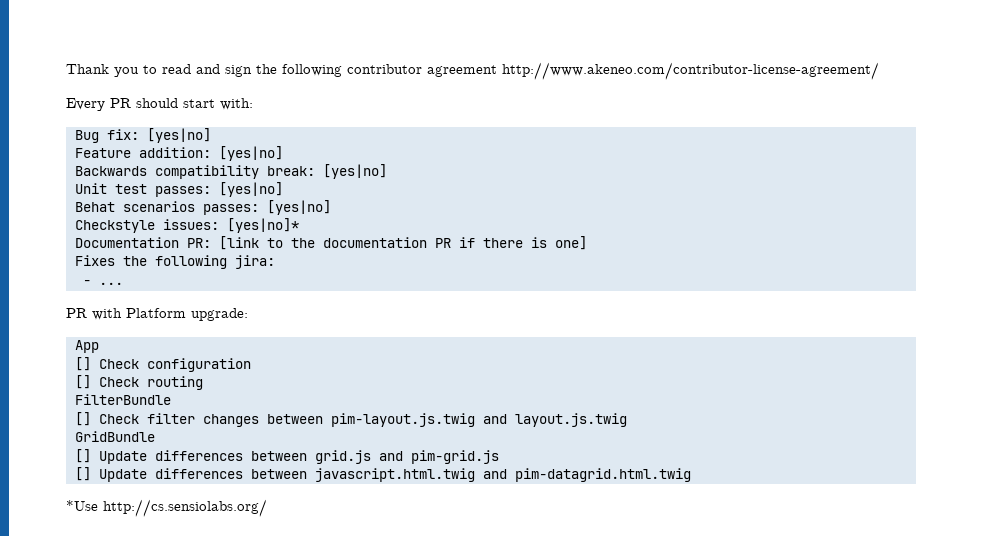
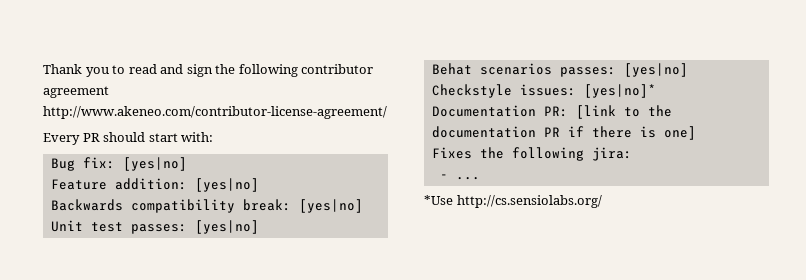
[66,308,248,321] [74,340,99,353] [74,357,251,372] [74,375,203,390] [74,394,171,405] [74,412,627,427] [74,431,155,442] [74,449,499,464] [74,467,691,482] // PR with Platform upgrade: // App // [] Check configuration // [] Check routing // FilterBundle // [] Check filter changes between pim-layout.js.twig and layout.js.twig // GridBundle // [] Update differences between grid.js and pim-grid.js // [] Update differences between javascript.html.twig and pim-datagrid.html.twig -> (480, 178) none

